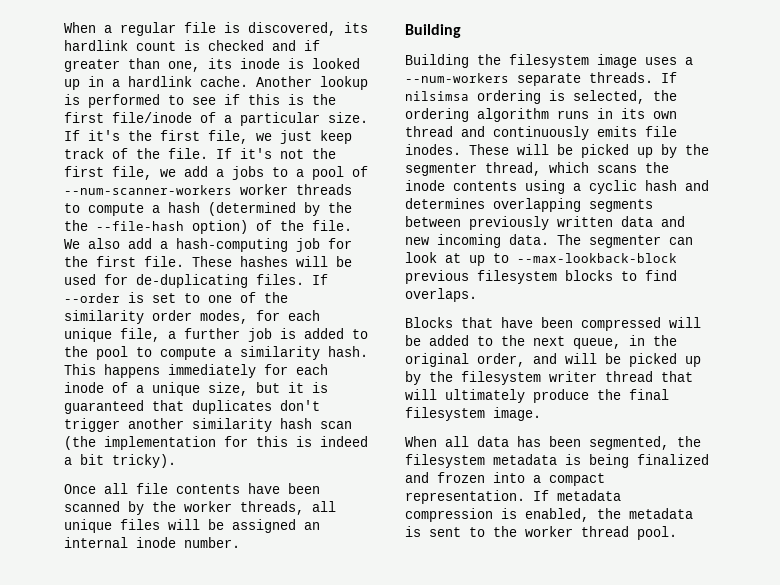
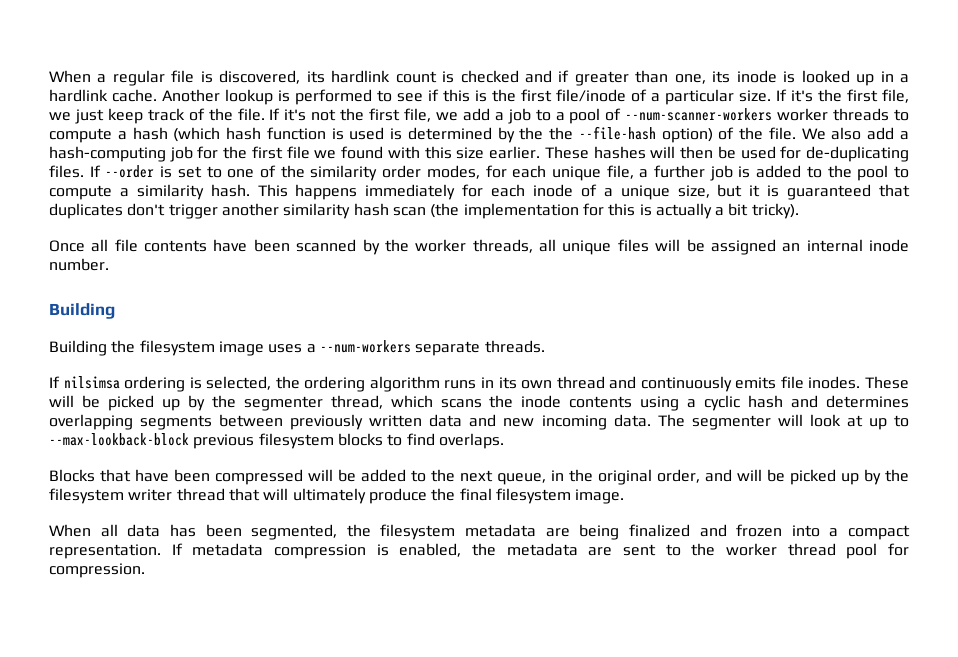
[232,166,264,180] jobs -> [507,108,531,124] job
[208,202,296,216] (determined -> [173,127,492,142] (which hash function is used is determined
[144,256,184,267] file. -> [286,146,541,159] file we found with this size earlier.
(328, 261) none -> [680,146,714,159] then
[320,436,368,447] indeed -> [655,203,712,219] actually
(653, 77) none -> (545, 346) //
[669,237,693,245] can -> [777,414,803,426] will
[565,454,581,465] is -> [545,528,570,537] are
[405,526,421,537] is -> [588,547,613,556] are
[637,526,677,540] pool. -> [846,543,909,559] [49,563,145,578] pool for compression.

